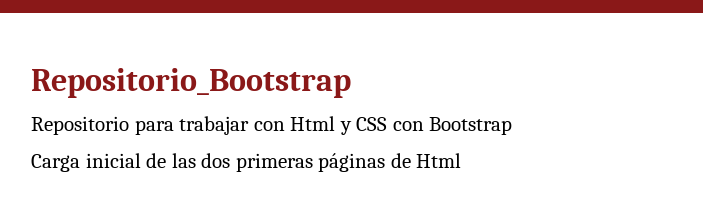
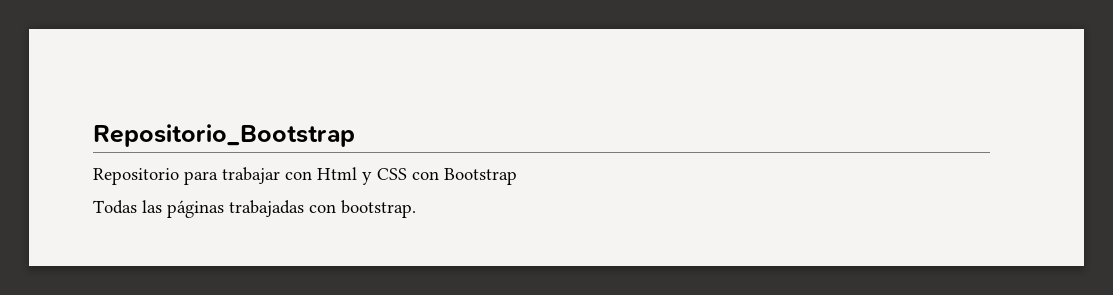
[31,153,462,172] Carga inicial de las dos primeras páginas de Html -> [93,200,416,218] Todas las páginas trabajadas con bootstrap.

